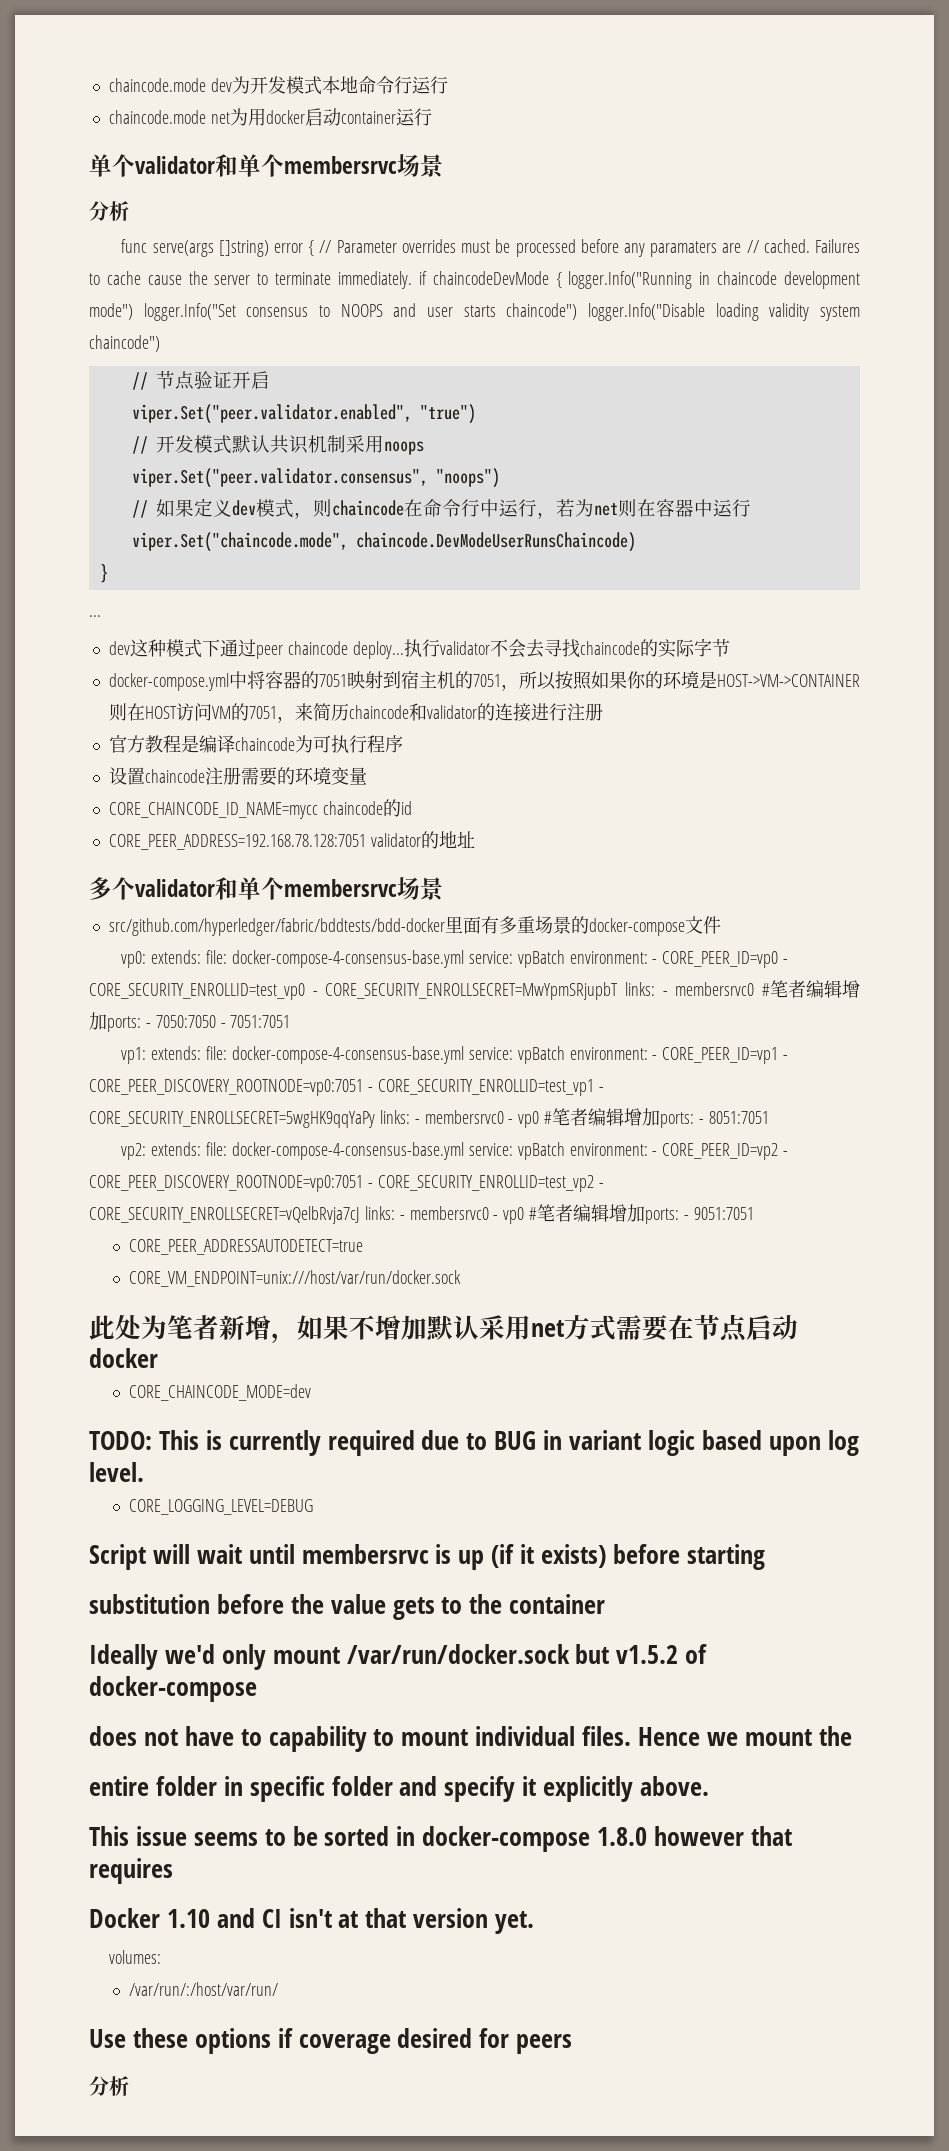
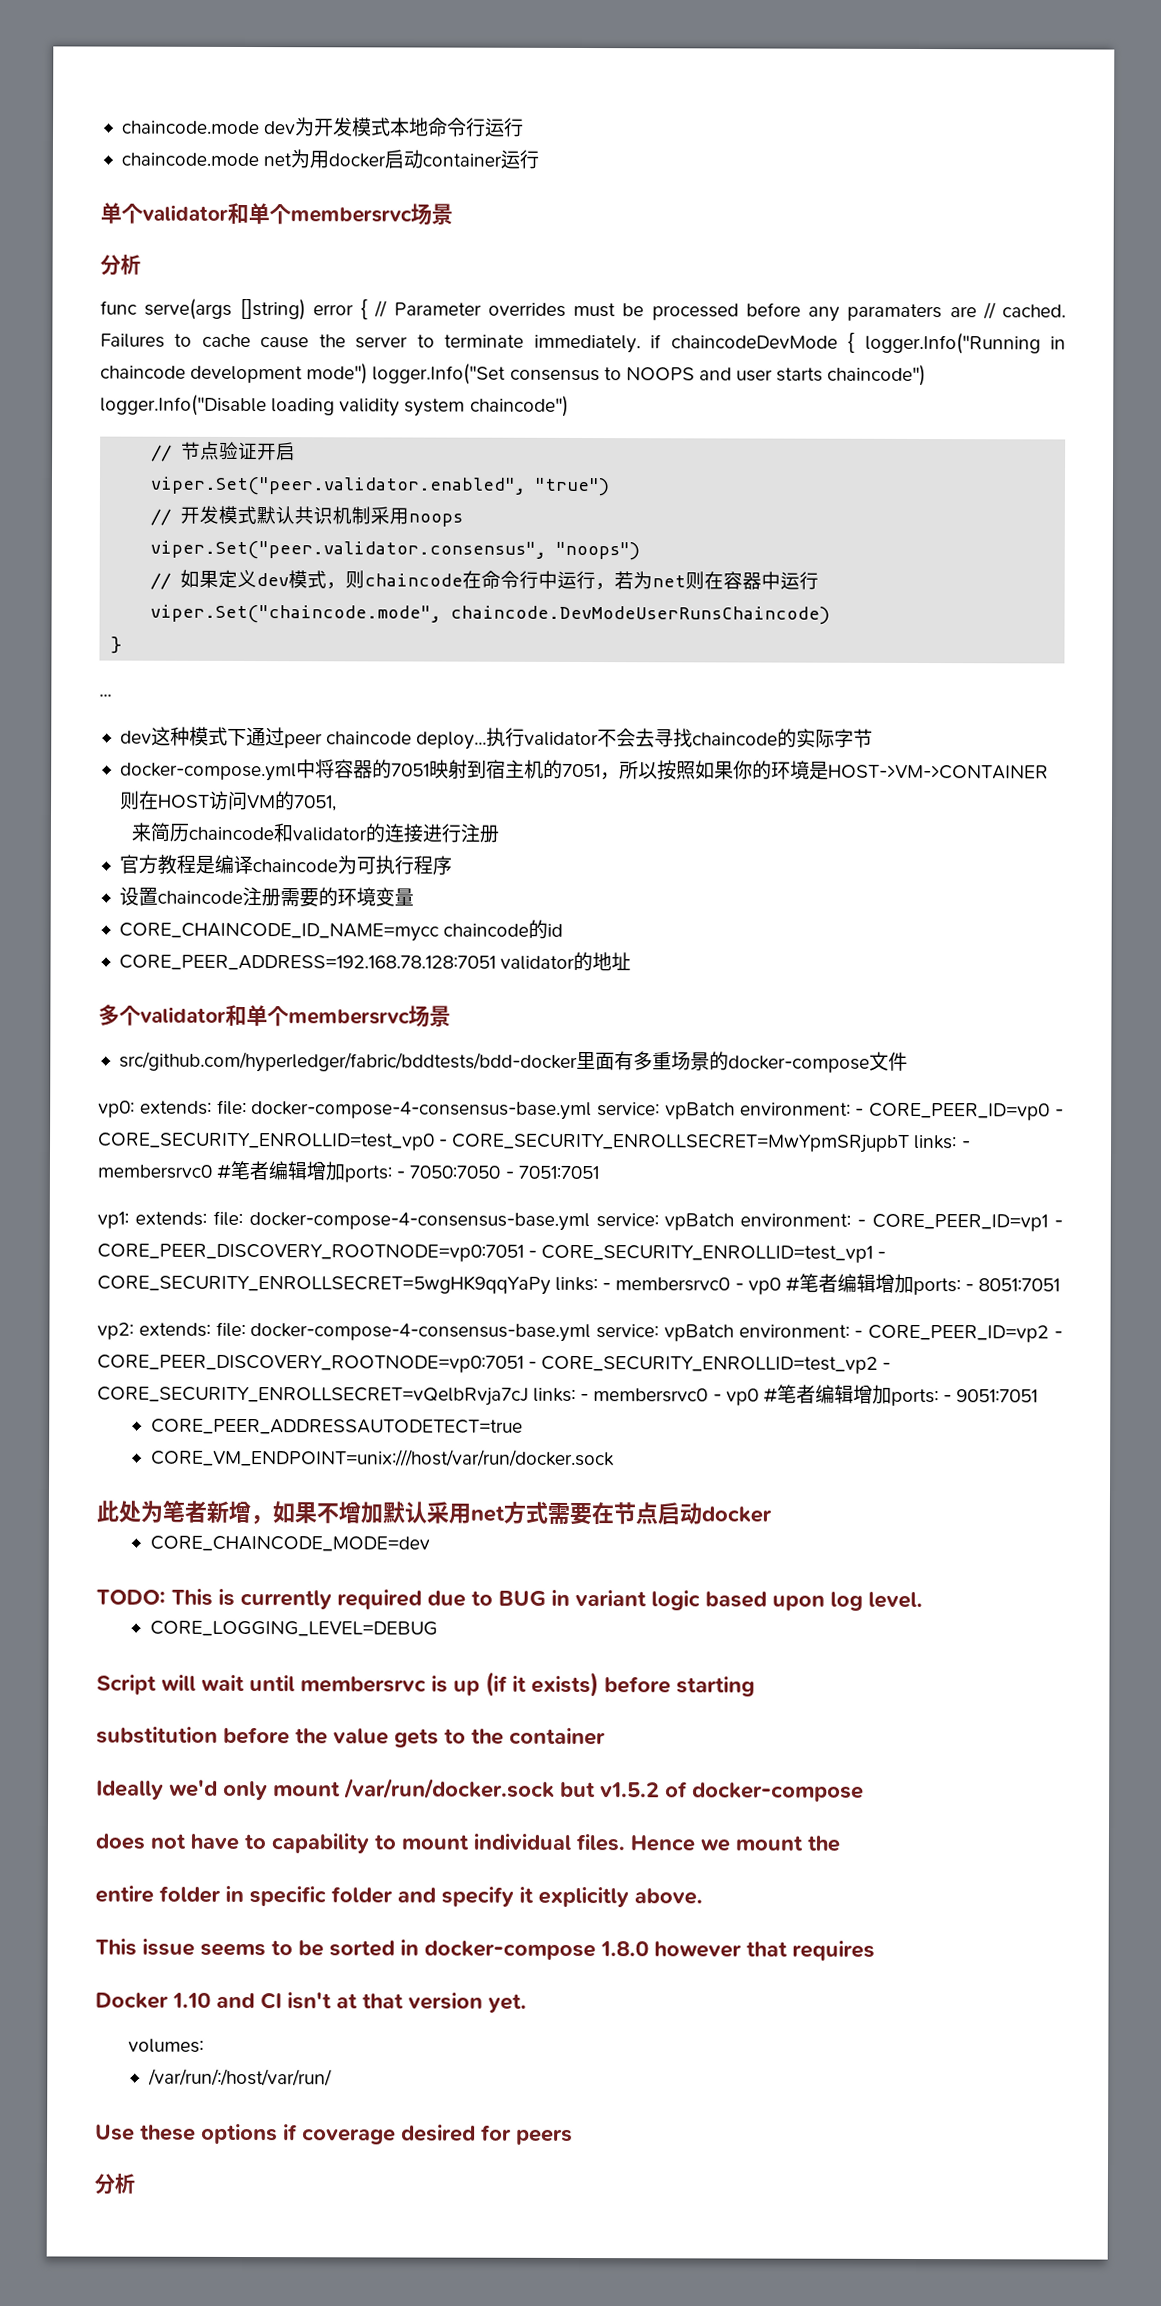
[248,706,295,723] 7051， -> [293,795,337,812] 7051, //

